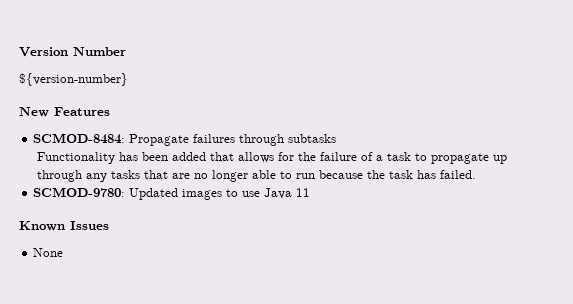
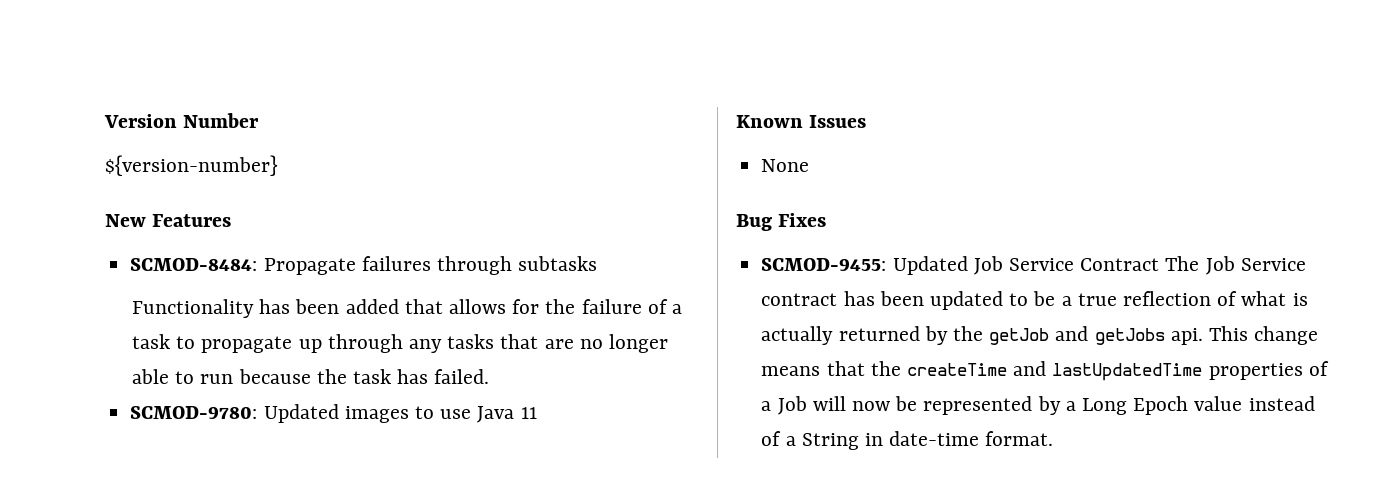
(64, 252) none -> [736,213,827,231] [761,256,1306,275] [761,291,1308,310] [761,326,1319,345] [761,361,1329,381] [761,396,1315,415] [761,431,1054,450] // Bug Fixes // SCMOD-9455: Updated Job Service Contract The Job Service contract has been updated to be a true reflection of what is actually returned by the getJob and getJobs api. This change means that the createTime and lastUpdatedTime properties of a Job will now be represented by a Long Epoch value instead of a String in date-time format.

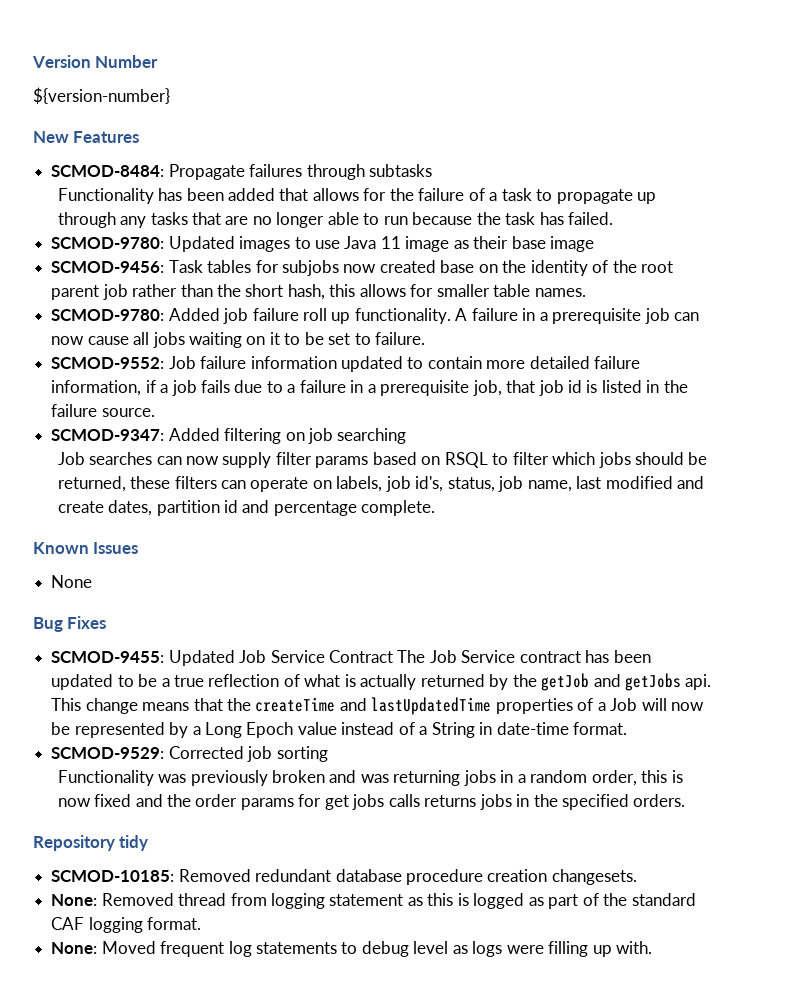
(537, 413) none -> [405,236,595,252] [51,260,674,276] [51,284,586,300] [51,308,700,324] [51,332,426,348] [51,356,641,372] [51,380,688,396] [51,404,155,417] [51,428,407,444] [57,452,708,468] [57,476,705,492] [57,500,436,516] image as their base image // SCMOD-9456: Task tables for subjobs now created base on the identity of the root parent job rather than the short hash, this allows for smaller table names. // SCMOD-9780: Added job failure roll up functionality. A failure in a prerequisite job can now cause all jobs waiting on it to be set to failure. // SCMOD-9552: Job failure information updated to contain more detailed failure information, if a job fails due to a failure in a prerequisite job, that job id is listed in the failure source. // SCMOD-9347: Added filtering on job searching // Job searches can now supply filter params based on RSQL to filter which jobs should be returned, these filters can operate on labels, job id's, status, job name, last modified and create dates, partition id and percentage complete.
(1054, 438) none -> [51,746,328,762] [57,770,683,786] [57,794,686,810] [33,835,149,851] [51,869,637,885] [51,893,696,909] [51,917,202,933] [51,941,653,957] // SCMOD-9529: Corrected job sorting // Functionality was previously broken and was returning jobs in a random order, this is now fixed and the order params for get jobs calls returns jobs in the specified orders. // Repository tidy // SCMOD-10185: Removed redundant database procedure creation changesets. // None: Removed thread from logging statement as this is logged as part of the standard CAF logging format. // None: Moved frequent log statements to debug level as logs were filling up with.

